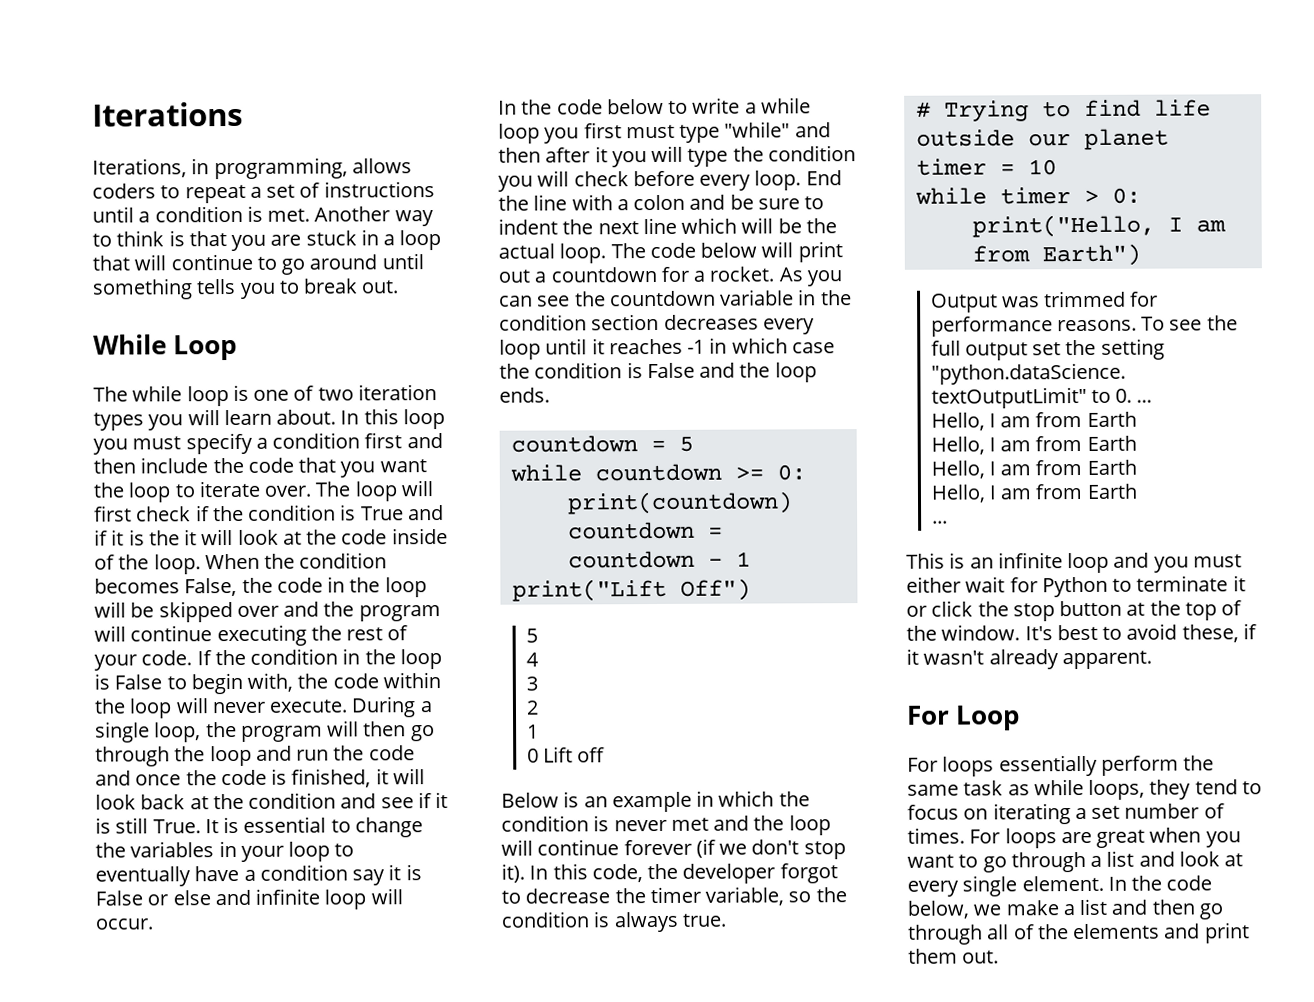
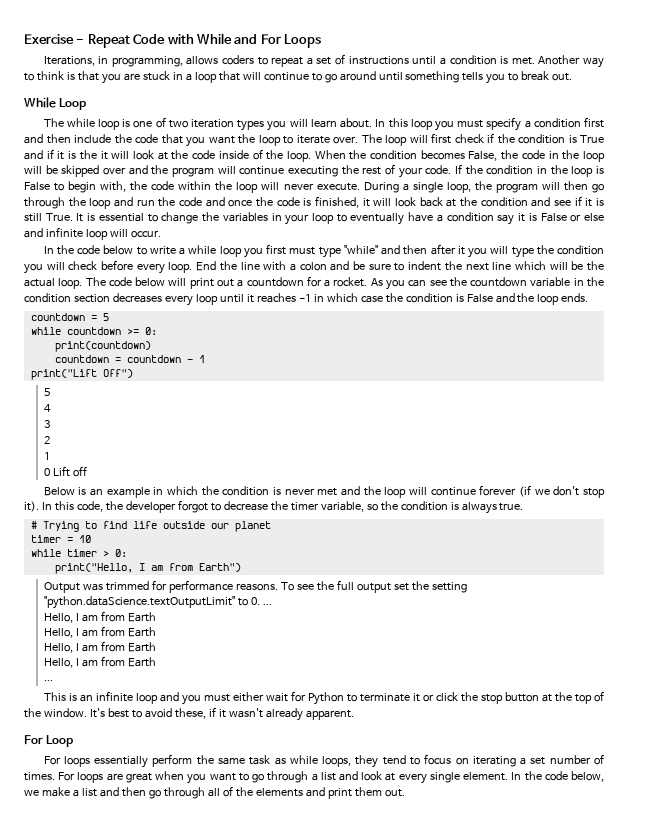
[92,101,243,127] Iterations -> [24,33,321,48] Exercise - Repeat Code with While and For Loops

